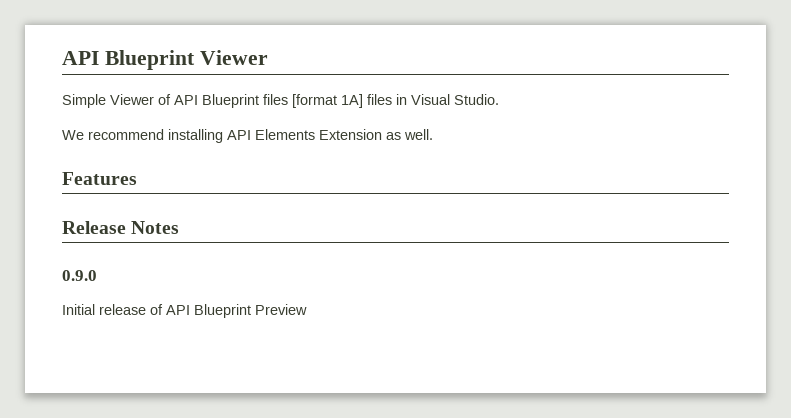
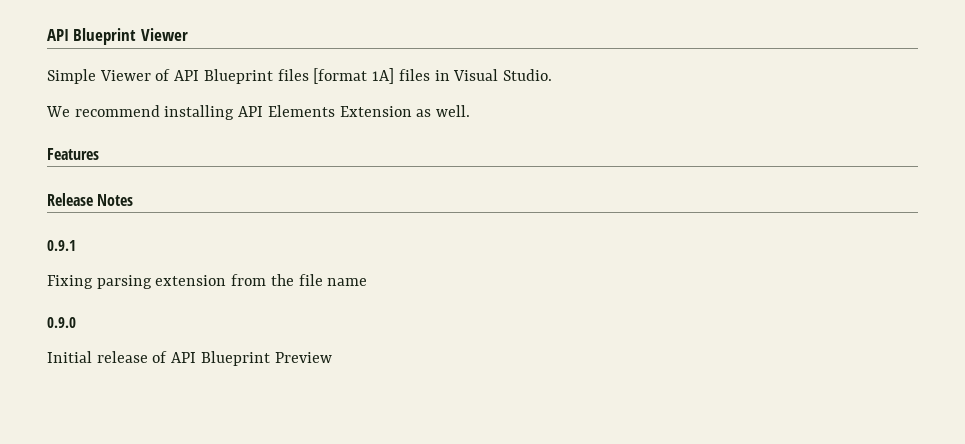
(180, 227) none -> [47,240,76,251] [47,274,368,289] // 0.9.1 // Fixing parsing extension from the file name

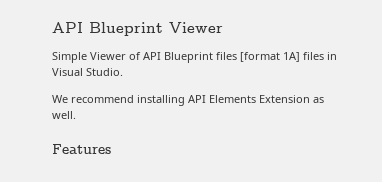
[47,193,134,206] [47,240,76,251] [47,274,368,289] [47,317,76,328] [47,351,332,366] // Release Notes // 0.9.1 // Fixing parsing extension from the file name // 0.9.0 // Initial release of API Blueprint Preview -> (111, 149) none

